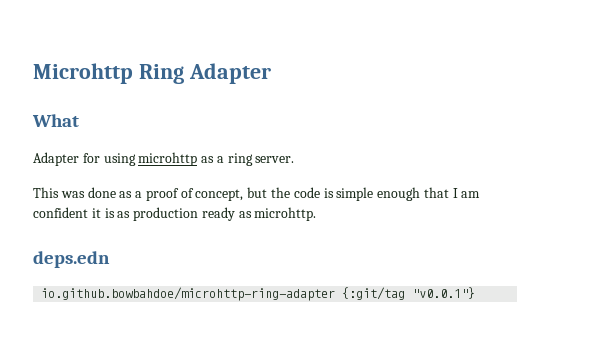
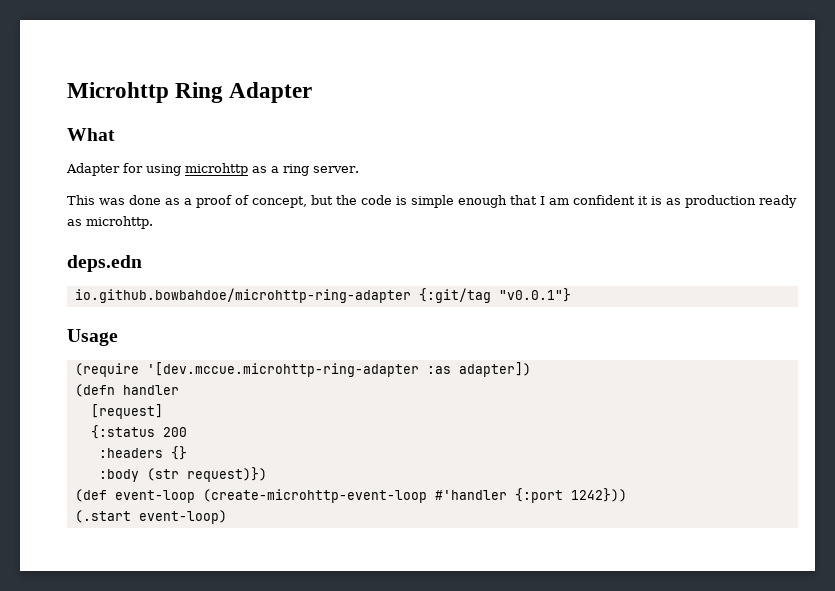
(476, 293) none -> [67,329,118,346] [74,362,531,377] [74,384,179,397] [90,404,163,419] [90,425,187,439] [98,446,187,460] [98,467,267,482] [74,488,627,503] [74,510,227,524] // Usage // (require '[dev.mccue.microhttp-ring-adapter :as adapter]) // (defn handler // [request] // {:status 200 // :headers {} // :body (str request)}) // (def event-loop (create-microhttp-event-loop #'handler {:port 1242})) // (.start event-loop)

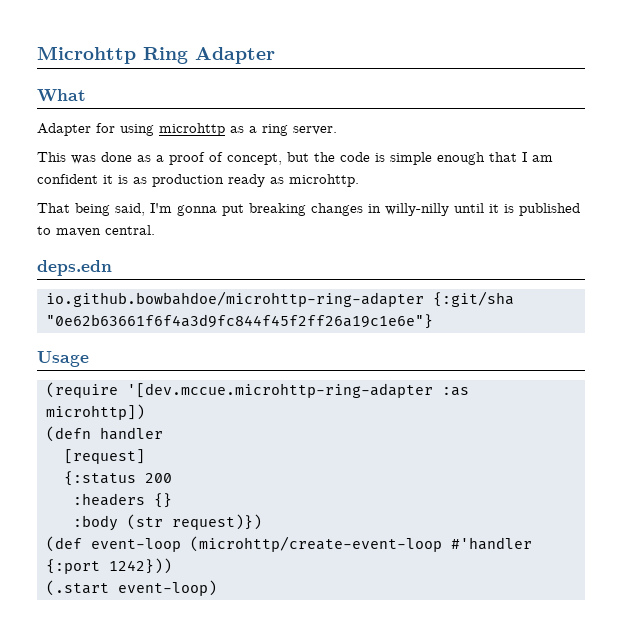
(153, 222) none -> [37,203,580,216] [37,225,155,237] // That being said, I'm gonna put breaking changes in willy-nilly until it is published to maven central.
[418,288,571,303] {:git/tag "v0.0.1"} -> [432,291,514,307] [45,314,433,329] {:git/sha "0e62b63661f6f4a3d9fc844f45f2ff26a19c1e6e"}
[458,362,531,377] adapter]) -> [45,404,145,420] microhttp])
[202,489,427,503] (create-microhttp-event-loop -> [189,536,442,552] (microhttp/create-event-loop

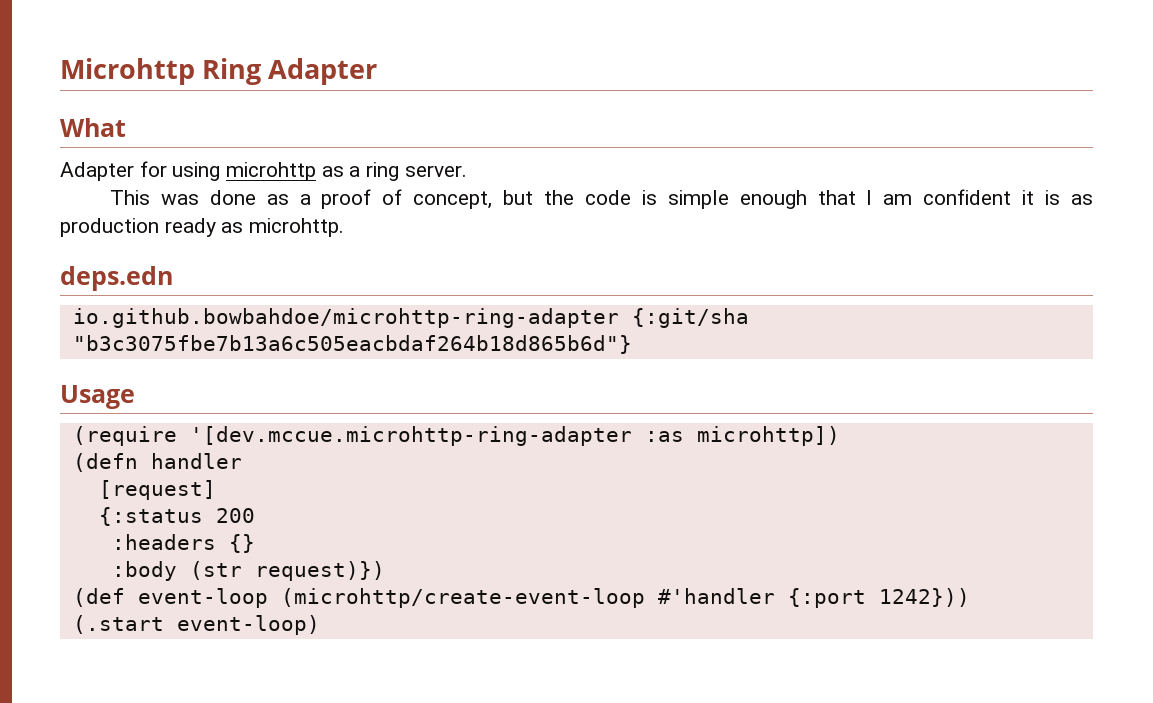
[37,203,580,216] [37,225,155,237] // That being said, I'm gonna put breaking changes in willy-nilly until it is published to maven central. -> (345, 227) none
[45,314,433,329] "0e62b63661f6f4a3d9fc844f45f2ff26a19c1e6e"} -> [72,335,632,354] "b3c3075fbe7b13a6c505eacbdaf264b18d865b6d"}

